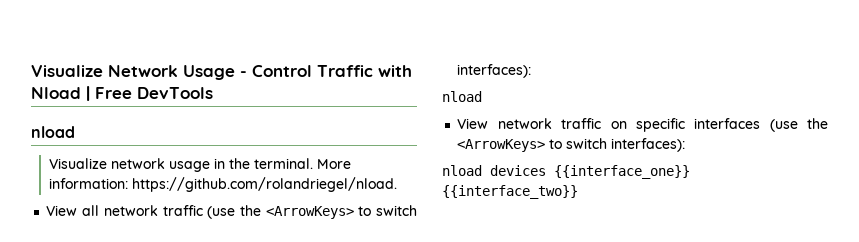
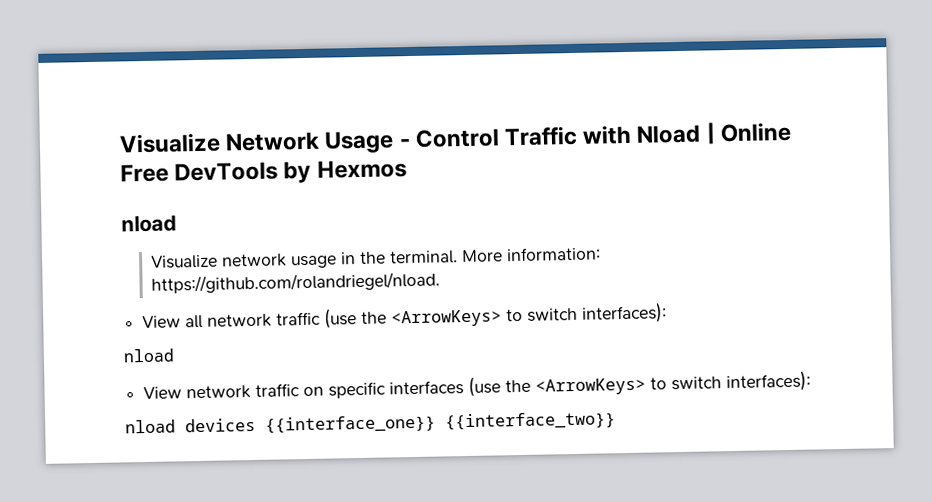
(90, 93) none -> [719,121,792,143] Online
(213, 93) none -> [283,159,407,184] by Hexmos

